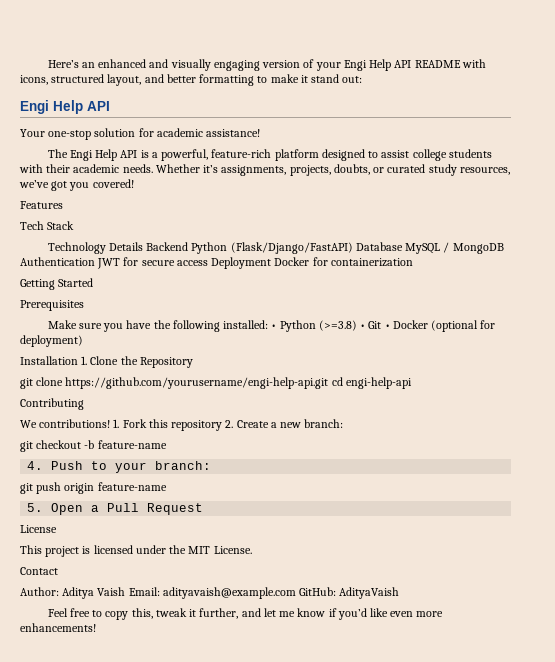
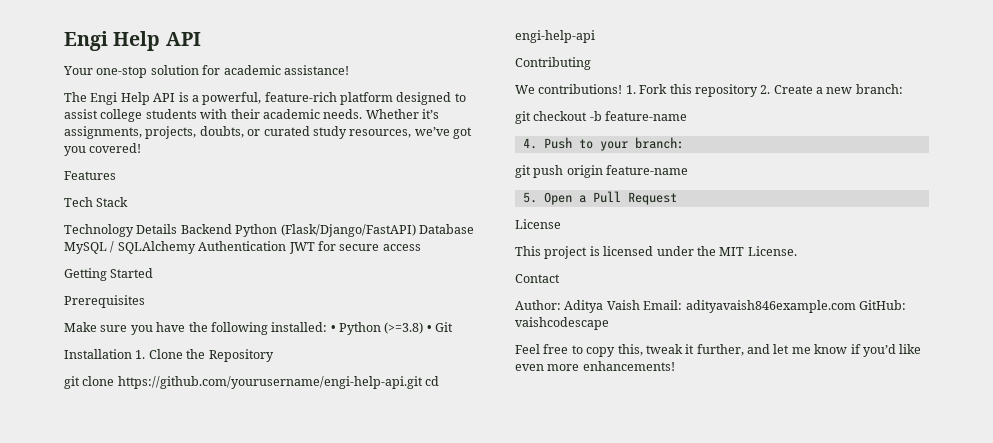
[47,59,486,71] [20,74,363,86] Here’s an enhanced and visually engaging version of your Engi Help API README with icons, structured layout, and better formatting to make it stand out: // -> (64, 41) none
[452,243,504,254] MongoDB -> [117,241,196,254] SQLAlchemy
[211,257,413,269] Deployment Docker for containerization -> (421, 247) none
[384,320,496,332] [20,335,83,347] • Docker (optional for deployment) -> (454, 327) none
[162,587,400,599] adityavaish@example.com GitHub: AdityaVaish -> [685,300,906,313] [515,317,609,330] adityavaish846example.com GitHub: vaishcodescape

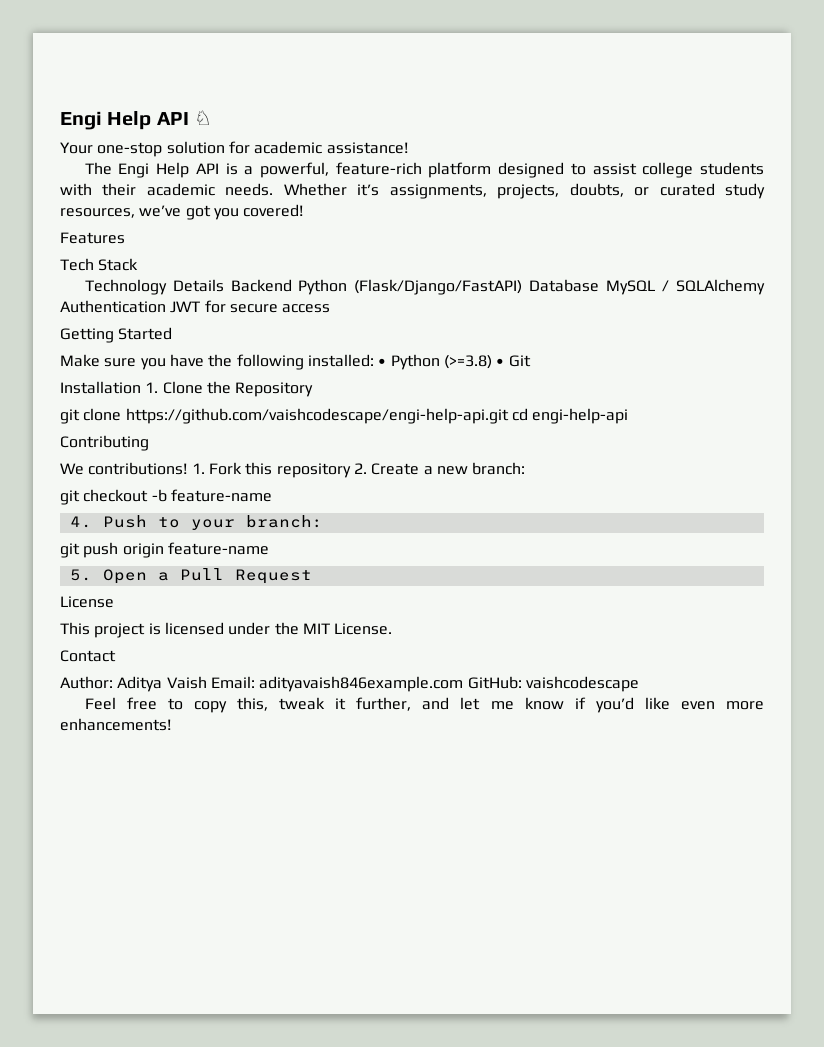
[64,31,201,51] Engi Help API -> [60,110,213,130] Engi Help API ♘
[64,295,145,308] // Prerequisites -> (173, 333) none
[117,376,423,389] https://github.com/yourusername/engi-help-api.git -> [125,408,509,424] https://github.com/vaishcodescape/engi-help-api.git

